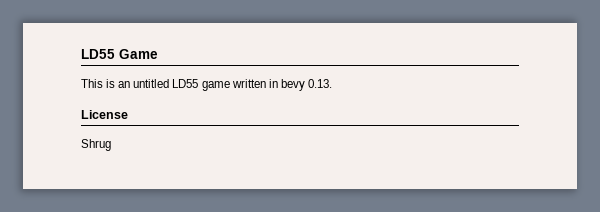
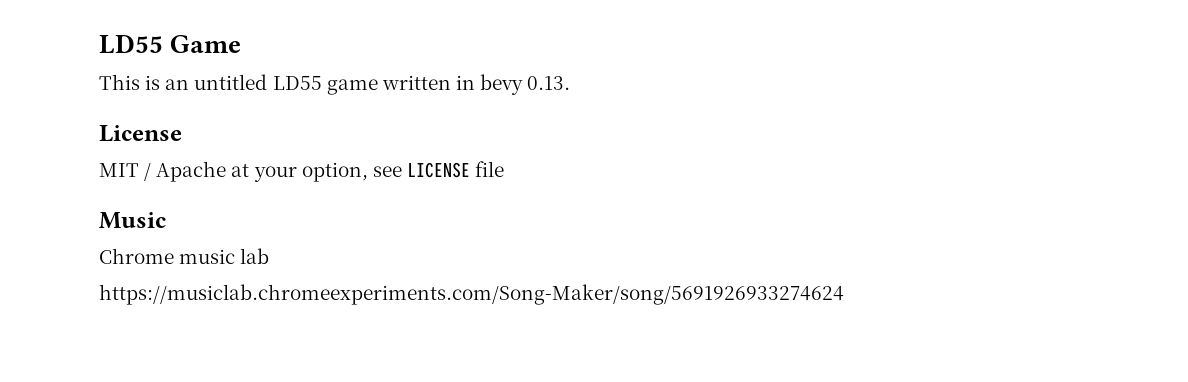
[81,139,111,151] Shrug -> [99,161,505,182] [99,212,166,229] [99,248,270,264] [99,284,844,305] MIT / Apache at your option, see LICENSE file // Music // Chrome music lab // https://musiclab.chromeexperiments.com/Song-Maker/song/5691926933274624

